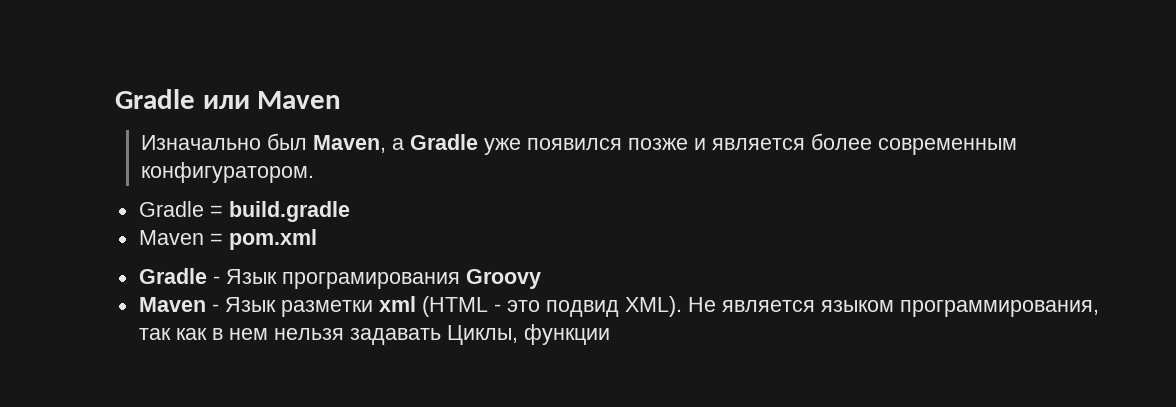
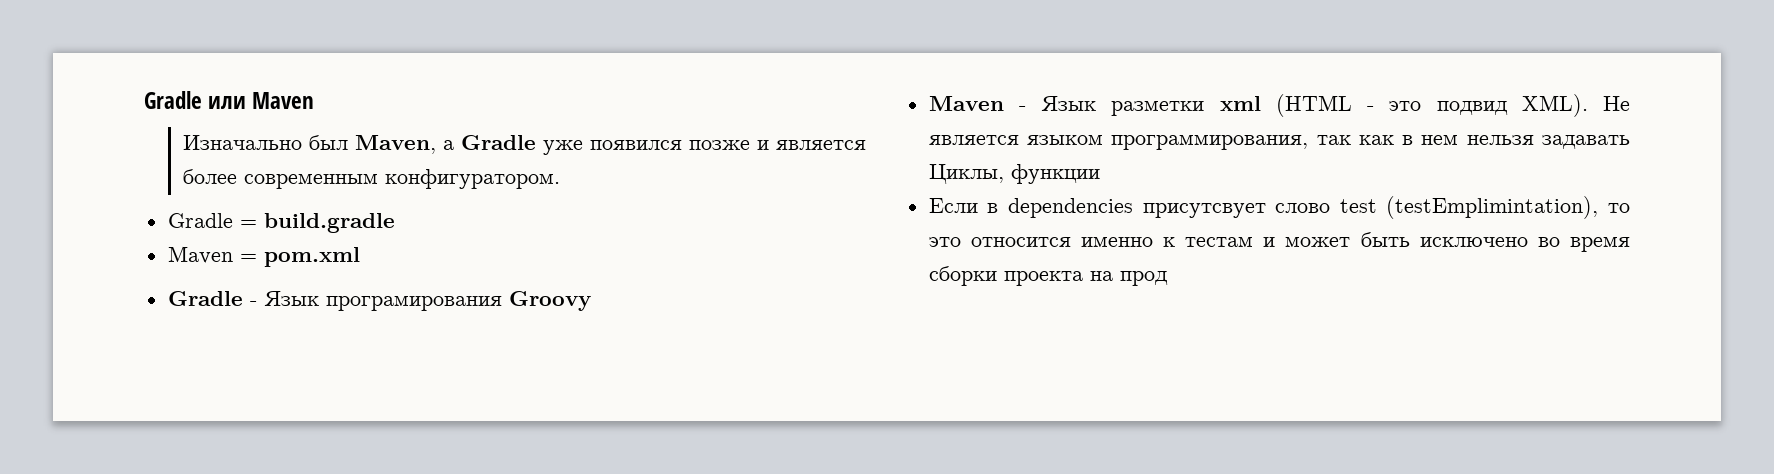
(610, 334) none -> [928,196,1630,219] [928,232,1630,252] [928,266,1168,286] // Если в dependencies присутсвует слово test (testEmplimintation), то это относится именно к тестам и может быть исключено во время сборки проекта на прод

